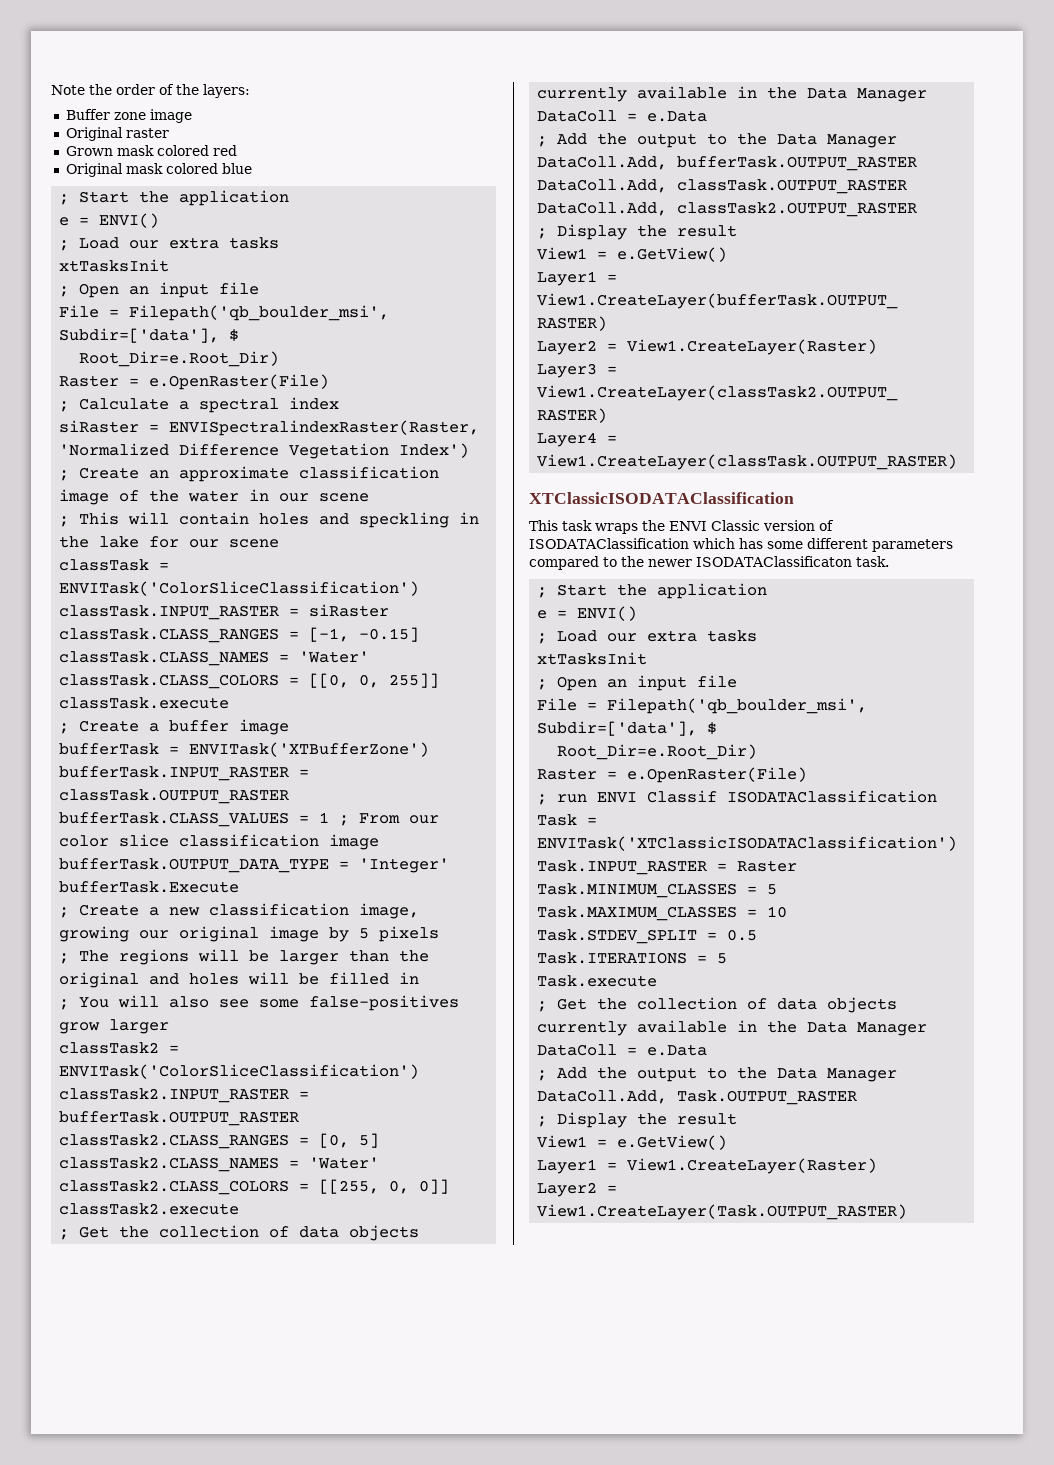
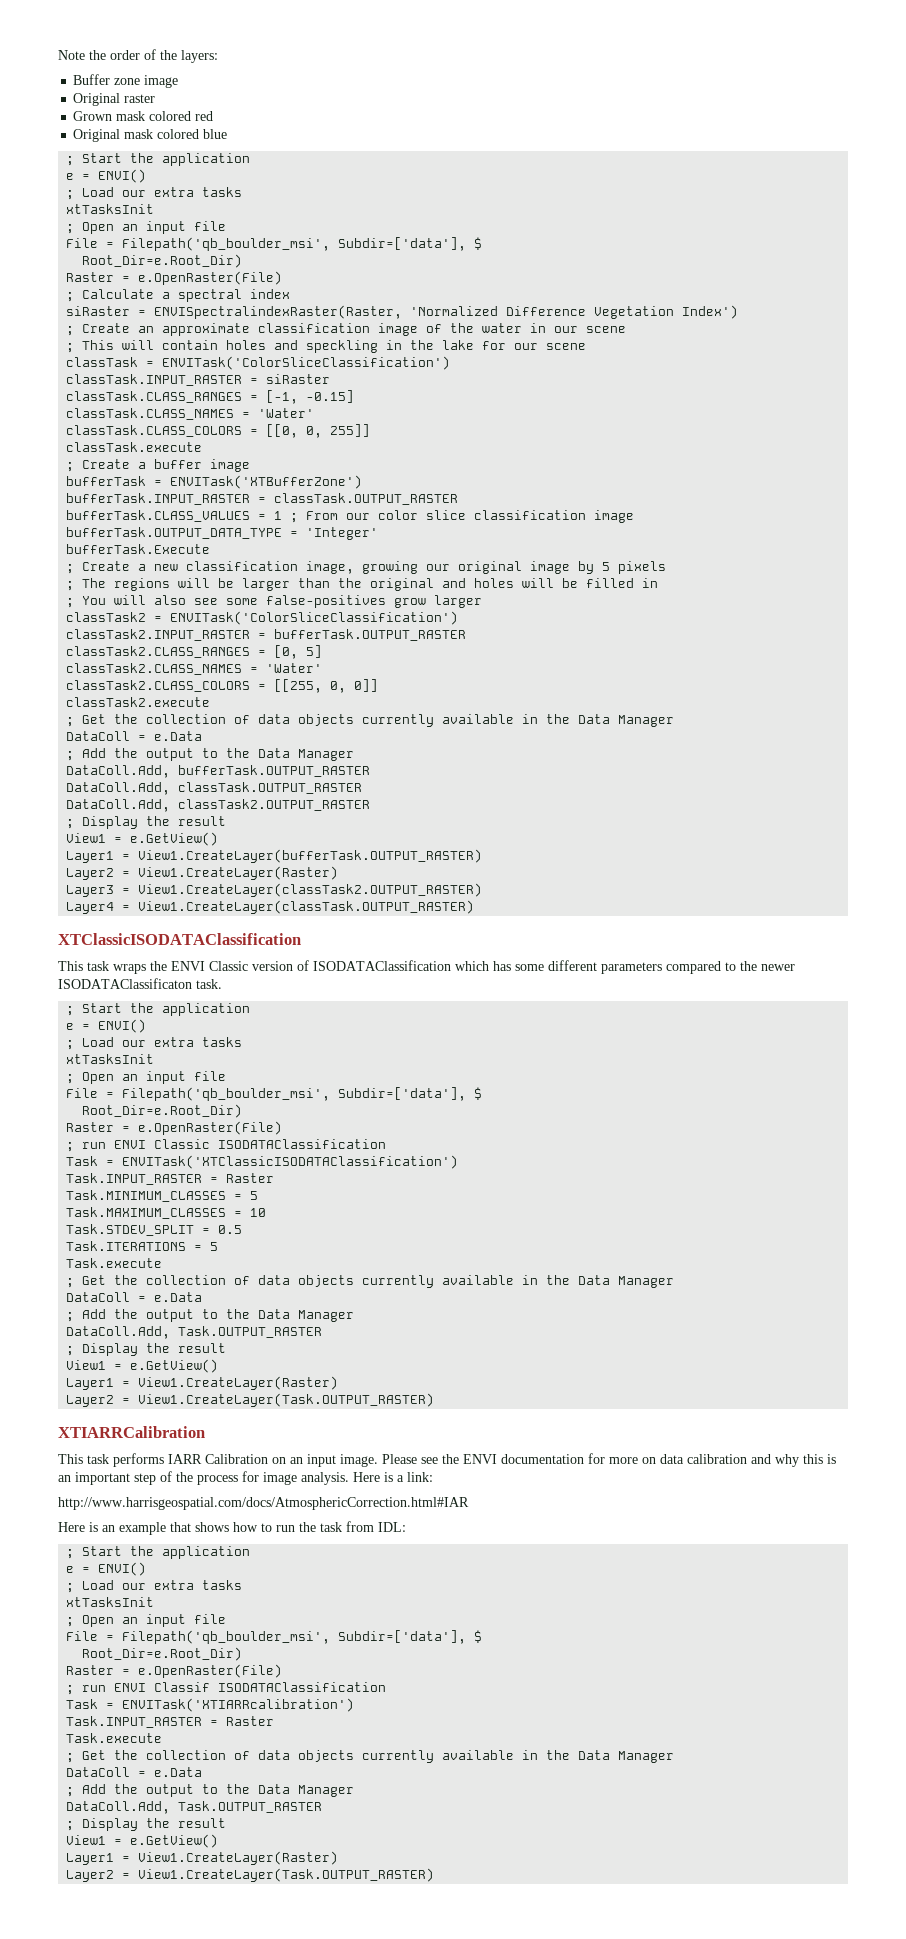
[647,790,718,803] Classif -> [154,1139,211,1149] Classic
(908, 1212) none -> [58,1426,205,1438] [58,1453,836,1467] [58,1471,433,1485] [58,1497,469,1510] [58,1521,406,1535] [66,1546,251,1559] [66,1562,147,1576] [66,1580,243,1593] [66,1597,155,1607] [66,1614,227,1627] [66,1630,483,1644] [82,1647,243,1661] [66,1664,283,1678] [66,1682,387,1695] [66,1698,355,1712] [66,1716,275,1728] [66,1733,163,1743] [66,1750,675,1763] [66,1767,203,1777] [66,1784,355,1797] [66,1801,323,1814] [66,1818,227,1831] [66,1834,219,1848] [66,1851,339,1865] [66,1868,435,1882] // XTIARRCalibration // This task performs IARR Calibration on an input image. Please see the ENVI documentation for more on data calibration and why this is an important step of the process for image analysis. Here is a link: // http://www.harrisgeospatial.com/docs/AtmosphericCorrection.html#IAR // Here is an example that shows how to run the task from IDL: // ; Start the application // e = ENVI() // ; Load our extra tasks // xtTasksInit // ; Open an input file // File = Filepath('qb_boulder_msi', Subdir=['data'], $ // Root_Dir=e.Root_Dir) // Raster = e.OpenRaster(File) // ; run ENVI Classif ISODATAClassification // Task = ENVITask('XTIARRcalibration') // Task.INPUT_RASTER = Raster // Task.execute // ; Get the collection of data objects currently available in the Data Manager // DataColl = e.Data // ; Add the output to the Data Manager // DataColl.Add, Task.OUTPUT_RASTER // ; Display the result // View1 = e.GetView() // Layer1 = View1.CreateLayer(Raster) // Layer2 = View1.CreateLayer(Task.OUTPUT_RASTER)

